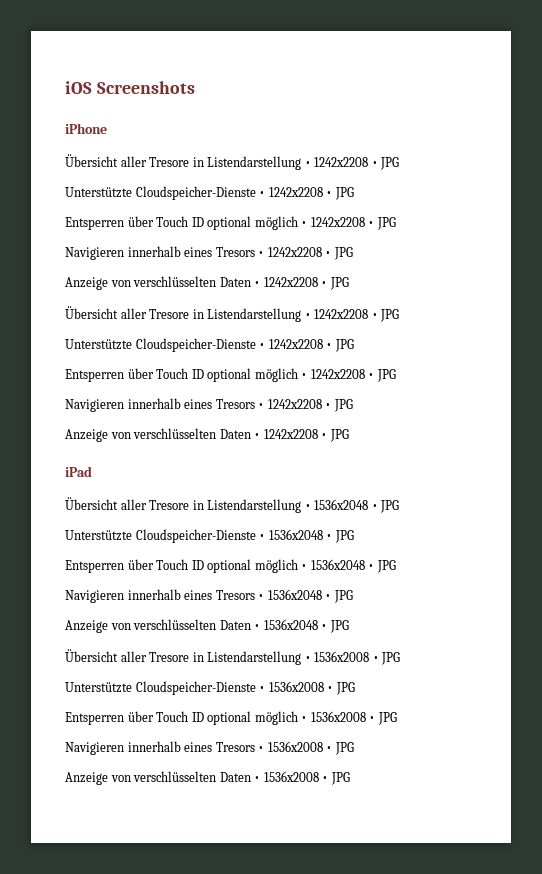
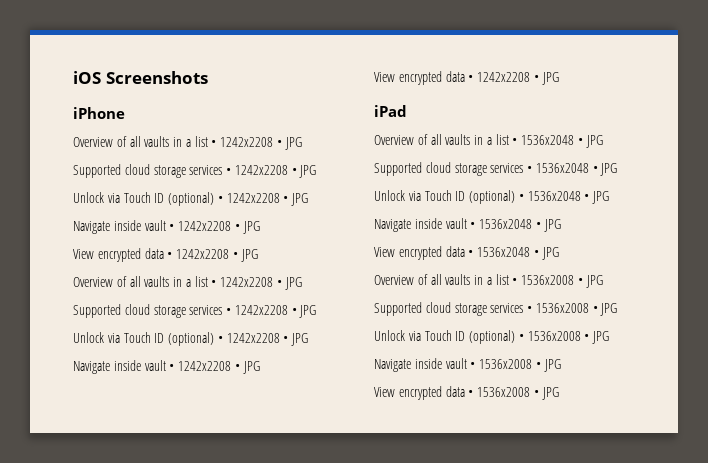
[65,154,400,170] [65,186,354,200] [65,216,396,230] [65,246,353,260] [65,276,349,290] [65,306,400,322] [65,338,354,352] [65,368,396,382] [65,398,353,412] [65,428,251,442] Übersicht aller Tresore in Listendarstellung • 1242x2208 • JPG // Unterstützte Cloudspeicher-Dienste • 1242x2208 • JPG // Entsperren über Touch ID optional möglich • 1242x2208 • JPG // Navigieren innerhalb eines Tresors • 1242x2208 • JPG // Anzeige von verschlüsselten Daten • 1242x2208 • JPG // Übersicht aller Tresore in Listendarstellung • 1242x2208 • JPG // Unterstützte Cloudspeicher-Dienste • 1242x2208 • JPG // Entsperren über Touch ID optional möglich • 1242x2208 • JPG // Navigieren innerhalb eines Tresors • 1242x2208 • JPG // Anzeige von verschlüsselten Daten -> [73,136,302,150] [73,164,317,178] [73,192,309,206] [73,220,260,234] [73,248,258,262] [73,276,302,290] [73,304,317,318] [73,332,309,346] [73,360,260,374] [374,71,465,85] Overview of all vaults in a list • 1242x2208 • JPG // Supported cloud storage services • 1242x2208 • JPG // Unlock via Touch ID (optional) • 1242x2208 • JPG // Navigate inside vault • 1242x2208 • JPG // View encrypted data • 1242x2208 • JPG // Overview of all vaults in a list • 1242x2208 • JPG // Supported cloud storage services • 1242x2208 • JPG // Unlock via Touch ID (optional) • 1242x2208 • JPG // Navigate inside vault • 1242x2208 • JPG // View encrypted data
[65,497,400,513] [65,529,354,543] [65,559,396,573] [65,589,353,603] [65,619,349,633] [65,649,401,665] [65,681,355,695] [65,711,397,725] [65,741,354,755] [65,771,251,785] Übersicht aller Tresore in Listendarstellung • 1536x2048 • JPG // Unterstützte Cloudspeicher-Dienste • 1536x2048 • JPG // Entsperren über Touch ID optional möglich • 1536x2048 • JPG // Navigieren innerhalb eines Tresors • 1536x2048 • JPG // Anzeige von verschlüsselten Daten • 1536x2048 • JPG // Übersicht aller Tresore in Listendarstellung • 1536x2008 • JPG // Unterstützte Cloudspeicher-Dienste • 1536x2008 • JPG // Entsperren über Touch ID optional möglich • 1536x2008 • JPG // Navigieren innerhalb eines Tresors • 1536x2008 • JPG // Anzeige von verschlüsselten Daten -> [374,134,603,148] [374,162,618,176] [374,190,610,204] [374,218,561,232] [374,246,559,260] [374,274,603,288] [374,302,618,316] [374,330,610,344] [374,358,561,372] [374,386,465,400] Overview of all vaults in a list • 1536x2048 • JPG // Supported cloud storage services • 1536x2048 • JPG // Unlock via Touch ID (optional) • 1536x2048 • JPG // Navigate inside vault • 1536x2048 • JPG // View encrypted data • 1536x2048 • JPG // Overview of all vaults in a list • 1536x2008 • JPG // Supported cloud storage services • 1536x2008 • JPG // Unlock via Touch ID (optional) • 1536x2008 • JPG // Navigate inside vault • 1536x2008 • JPG // View encrypted data

